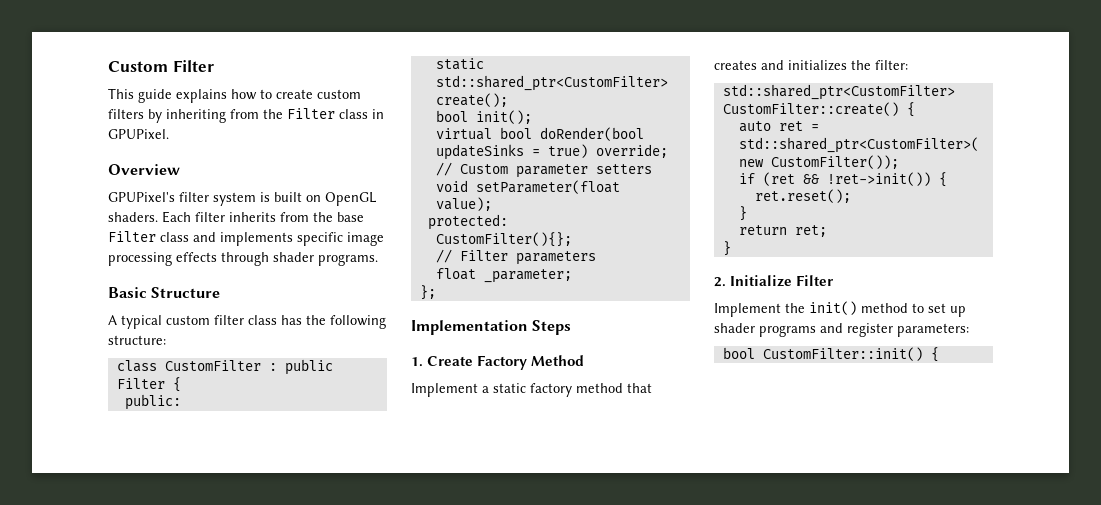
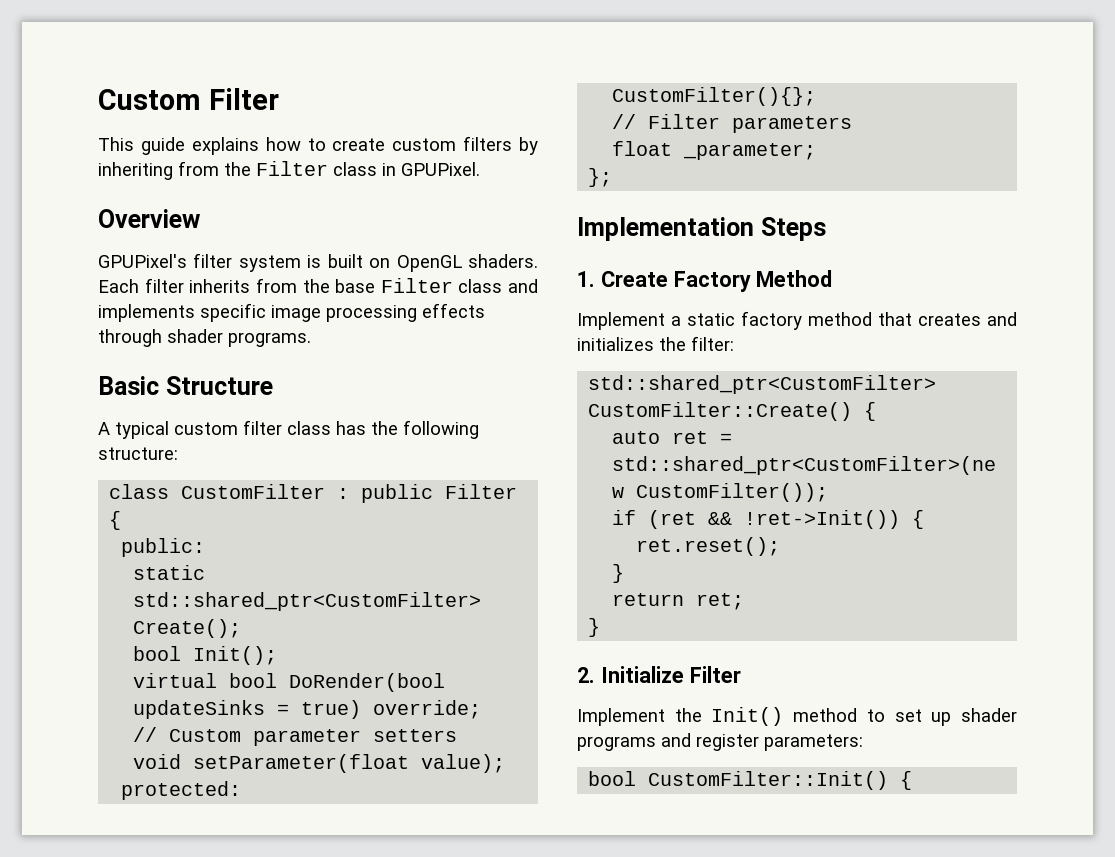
[435,93,508,107] [435,110,532,124] create(); // bool init(); -> [133,619,242,638] [133,646,278,665] Create(); // bool Init();
[539,127,644,141] doRender(bool -> [289,673,446,692] DoRender(bool
[722,102,899,116] CustomFilter::create() -> [588,402,853,421] CustomFilter::Create()
[826,172,931,186] !ret->init()) -> [744,510,901,529] !ret->Init())
[809,301,857,315] init() -> [711,707,784,726] Init()
[762,347,923,361] CustomFilter::init() -> [648,771,889,790] CustomFilter::Init()

